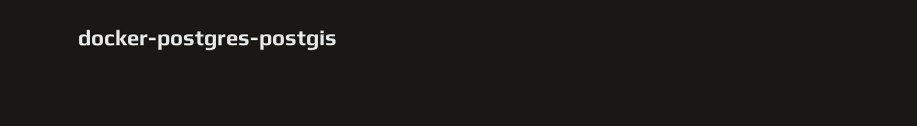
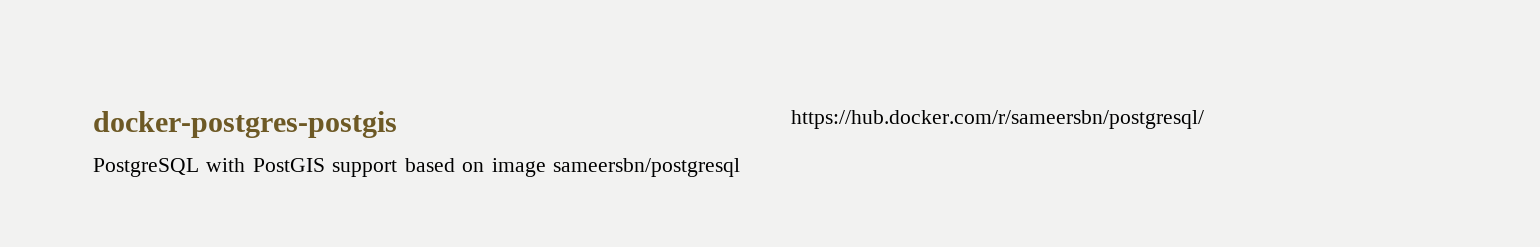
(337, 40) none -> [93,158,741,177] [791,110,1204,129] // PostgreSQL with PostGIS support based on image sameersbn/postgresql https://hub.docker.com/r/sameersbn/postgresql/

